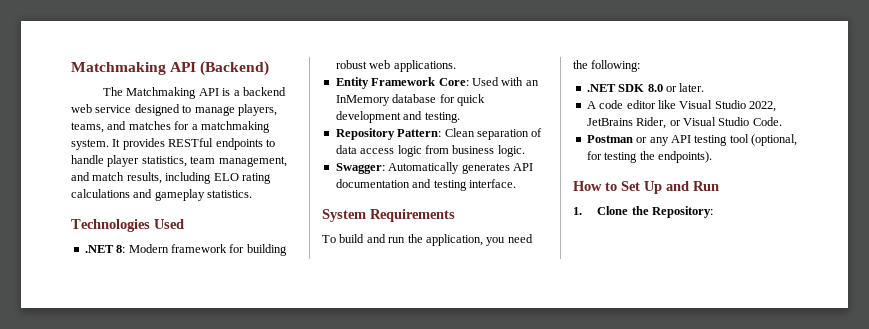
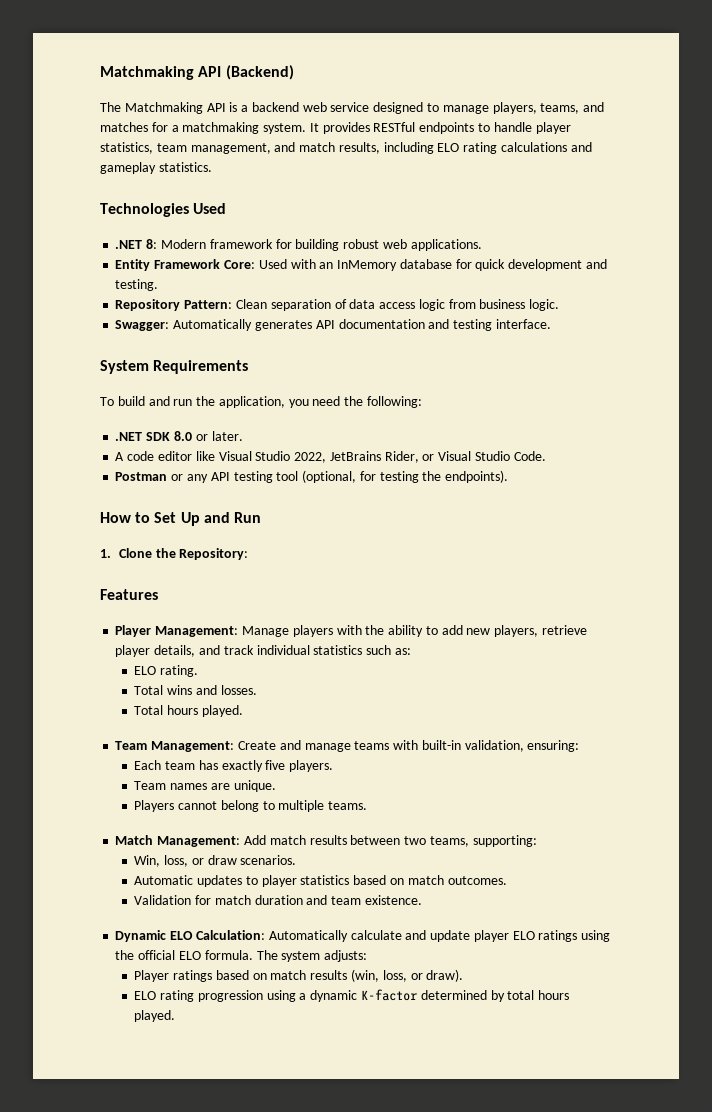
(713, 212) none -> [100,589,158,600] [115,625,587,637] [115,645,411,657] [134,665,199,677] [134,685,257,695] [134,705,243,717] [115,740,580,752] [134,760,334,772] [134,780,276,792] [134,800,368,812] [115,835,537,847] [134,855,297,867] [134,875,507,887] [134,895,422,905] [115,930,611,942] [115,950,368,962] [134,969,464,982] [134,989,570,1002] [134,1010,176,1022] // Features // Player Management: Manage players with the ability to add new players, retrieve player details, and track individual statistics such as: // ELO rating. // Total wins and losses. // Total hours played. // Team Management: Create and manage teams with built-in validation, ensuring: // Each team has exactly five players. // Team names are unique. // Players cannot belong to multiple teams. // Match Management: Add match results between two teams, supporting: // Win, loss, or draw scenarios. // Automatic updates to player statistics based on match outcomes. // Validation for match duration and team existence. // Dynamic ELO Calculation: Automatically calculate and update player ELO ratings using the official ELO formula. The system adjusts: // Player ratings based on match results (win, loss, or draw). // ELO rating progression using a dynamic K-factor determined by total hours played.

